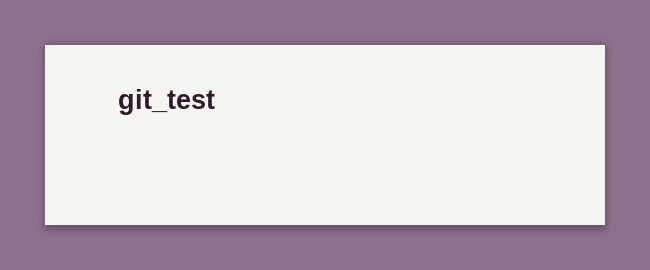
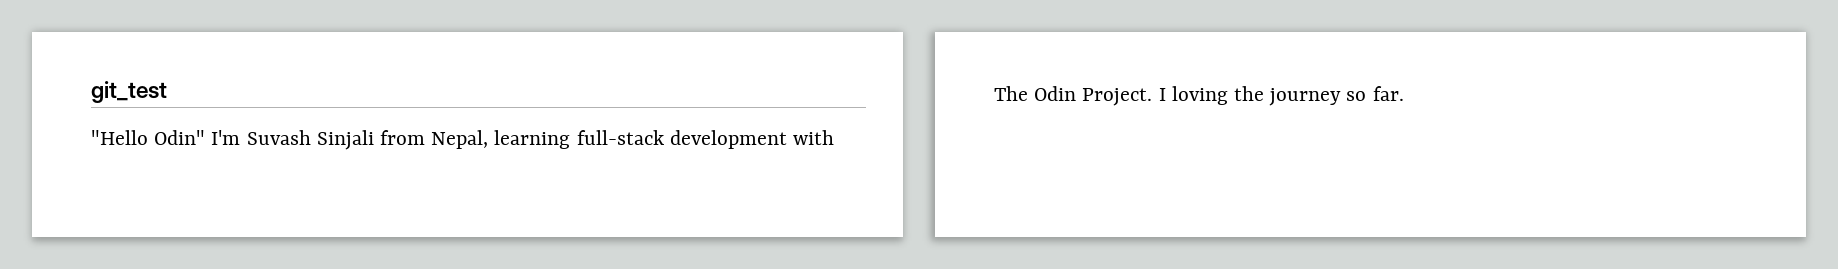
(215, 102) none -> [91,130,835,150] [994,86,1404,106] // "Hello Odin" I'm Suvash Sinjali from Nepal, learning full-stack development with The Odin Project. I loving the journey so far.

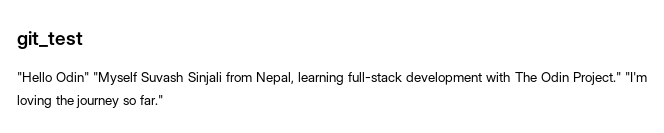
[211,130,241,145] I'm -> [93,72,138,85] "Myself
[1082,88,1166,106] Project. I -> [572,72,647,85] Project." "I'm
[1372,86,1404,101] far. -> [139,95,163,105] far."

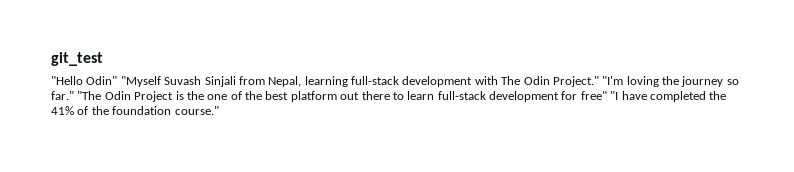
(163, 100) none -> [77,91,727,102] [51,106,219,115] "The Odin Project is the one of the best platform out there to learn full-stack development for free" "I have completed the 41% of the foundation course."

